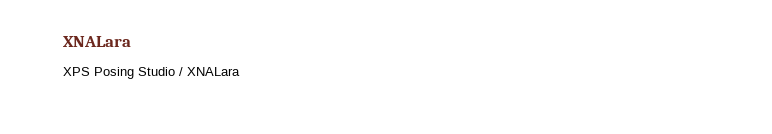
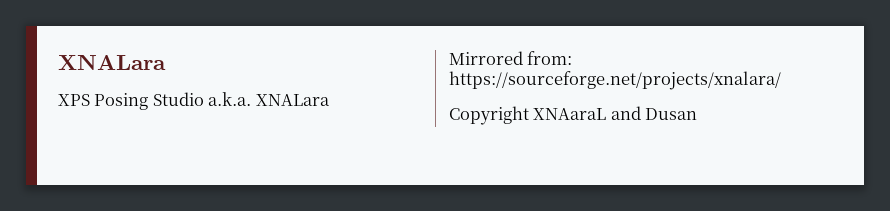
[179,67,240,76] / XNALara -> [208,92,330,106] [449,51,573,65] [449,71,781,90] [449,106,698,125] a.k.a. XNALara // Mirrored from: https://sourceforge.net/projects/xnalara/ // Copyright XNAaraL and Dusan

